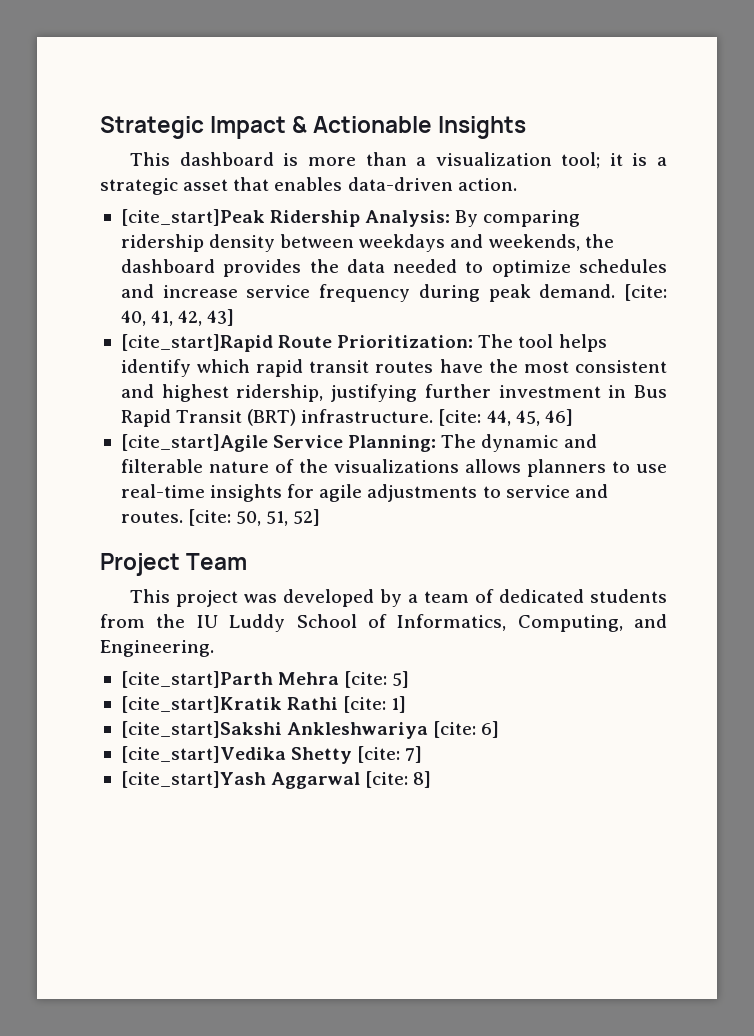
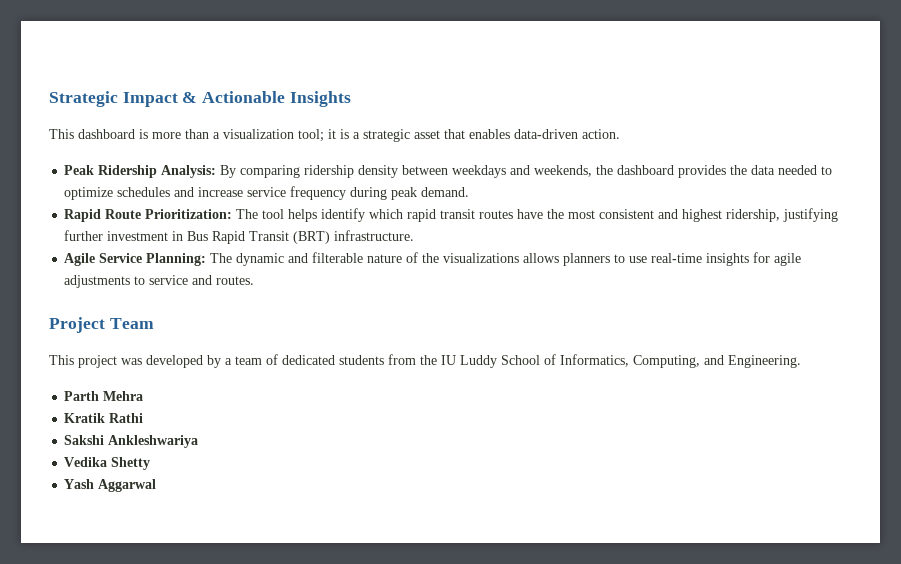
[120,209,265,226] [cite_start]Peak -> [64,165,95,175] Peak
[624,284,668,301] [120,309,235,326] [120,334,273,352] [cite: 40, 41, 42, 43] // [cite_start]Rapid -> [64,209,102,222] // Rapid
[438,409,573,426] [120,434,268,452] [cite: 44, 45, 46] // [cite_start]Agile -> [64,253,96,266] // Agile
[188,509,321,526] [cite: 50, 51, 52] -> (255, 280) none
[120,671,273,688] [cite_start]Parth -> [64,391,100,401] Parth
[344,671,410,688] [120,696,407,713] [120,721,500,739] [120,746,423,764] [120,771,432,789] [cite: 5] // [cite_start]Kratik Rathi [cite: 1] // [cite_start]Sakshi Ankleshwariya [cite: 6] // [cite_start]Vedika Shetty [cite: 7] // [cite_start]Yash Aggarwal [cite: 8] -> [64,413,144,423] [64,435,199,448] [64,457,151,470] [64,479,157,492] // Kratik Rathi // Sakshi Ankleshwariya // Vedika Shetty // Yash Aggarwal

